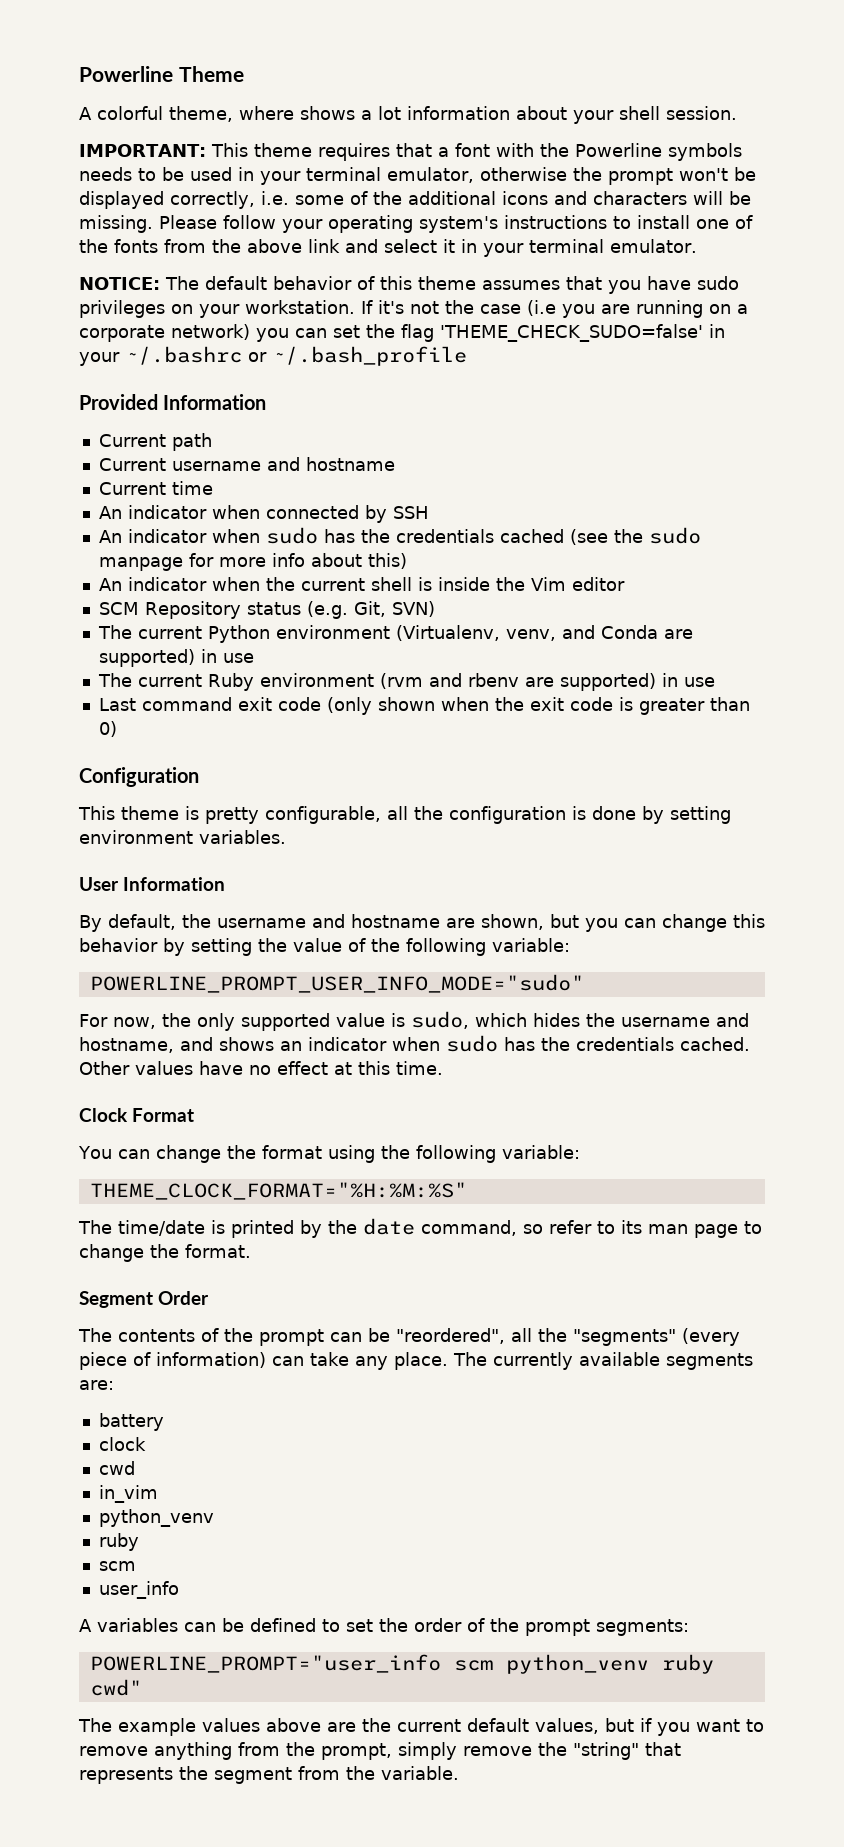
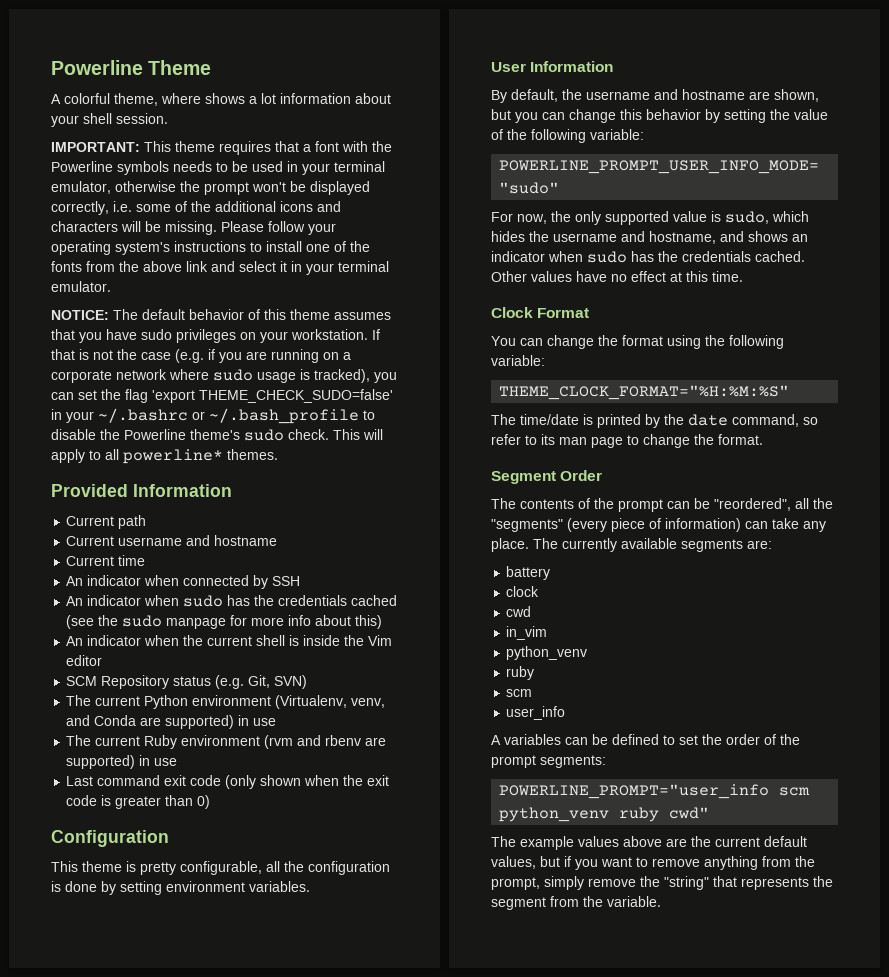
[378,300,404,314] it's -> [51,349,89,360] that is
[527,300,556,316] (i.e -> [175,349,215,363] (e.g. if
[171,324,250,340] network) -> [116,369,370,383] network where sudo usage is tracked),
[440,324,703,342] 'THEME_CHECK_SUDO=false' -> [152,389,393,403] 'export THEME_CHECK_SUDO=false'
(467, 356) none -> [363,410,375,420] [51,429,383,441] [51,449,278,464] to disable the Powerline theme's sudo check. This will apply to all powerline* themes.

